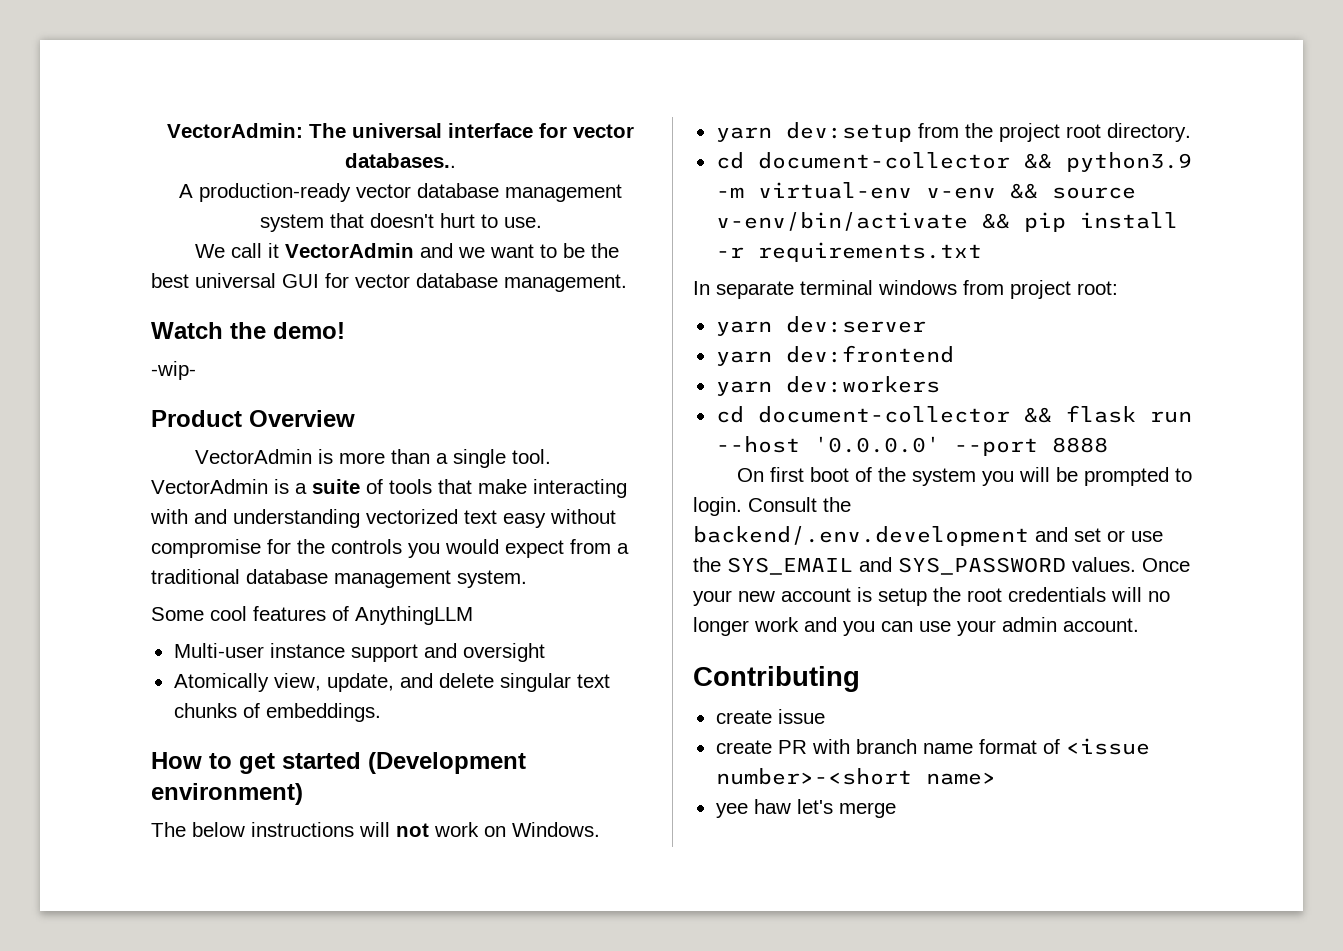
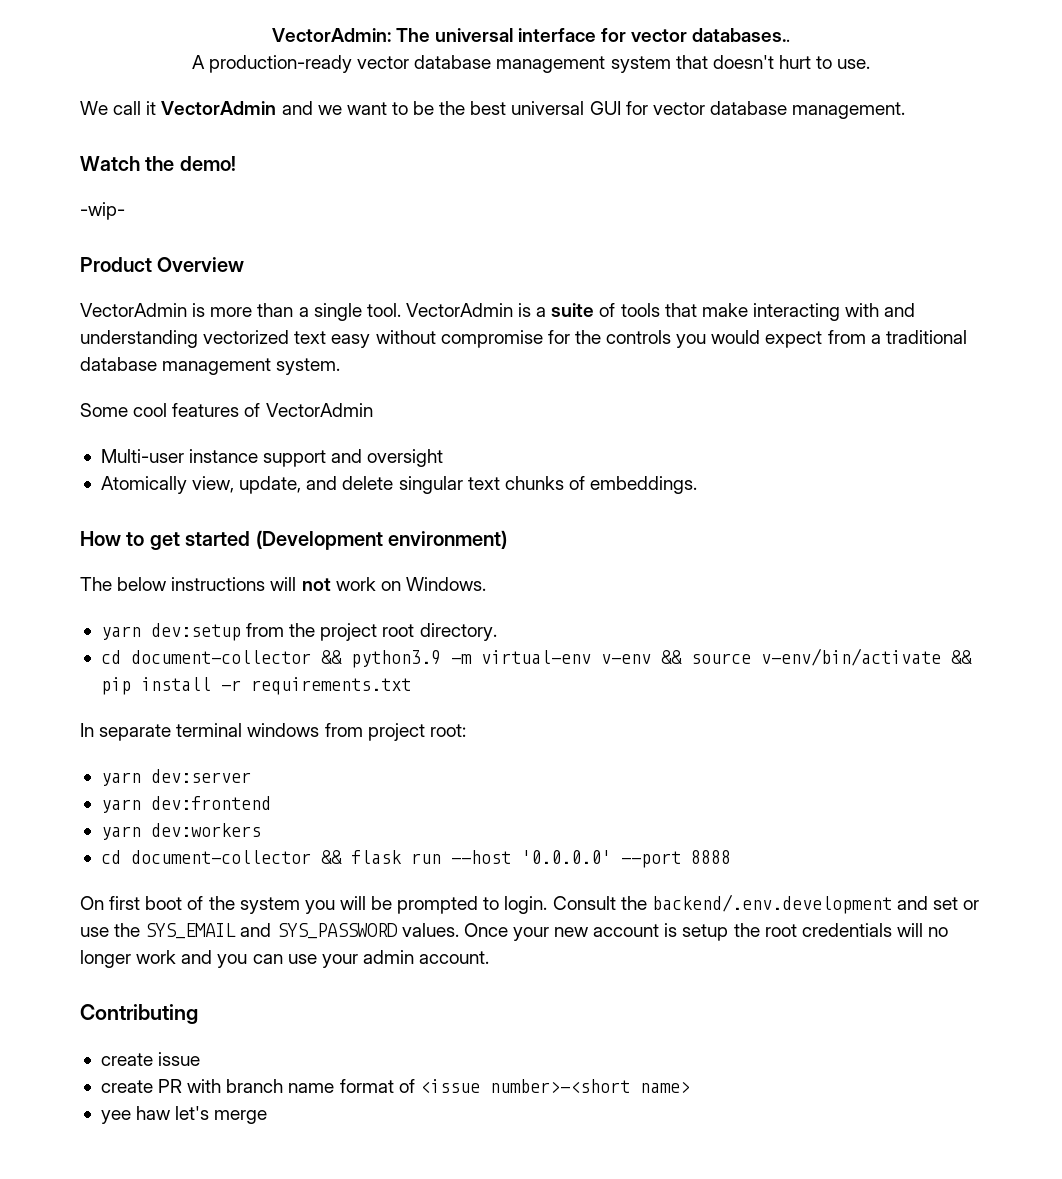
[355,606,473,625] AnythingLLM -> [265,403,373,417] VectorAdmin

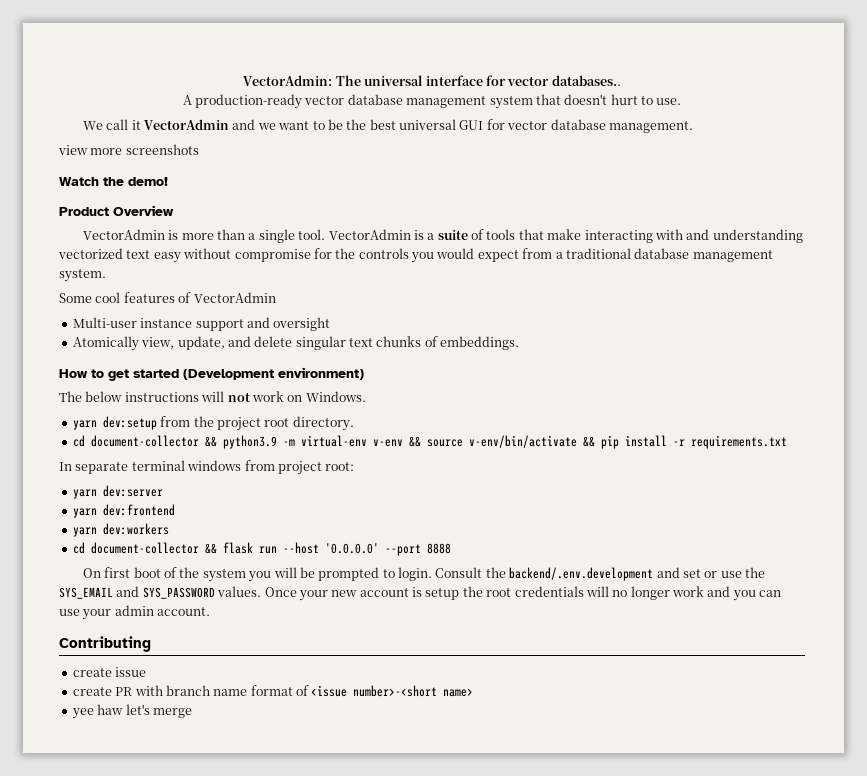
(906, 110) none -> [58,144,199,155] // view more screenshots
[80,202,125,220] // -wip- -> (168, 181) none

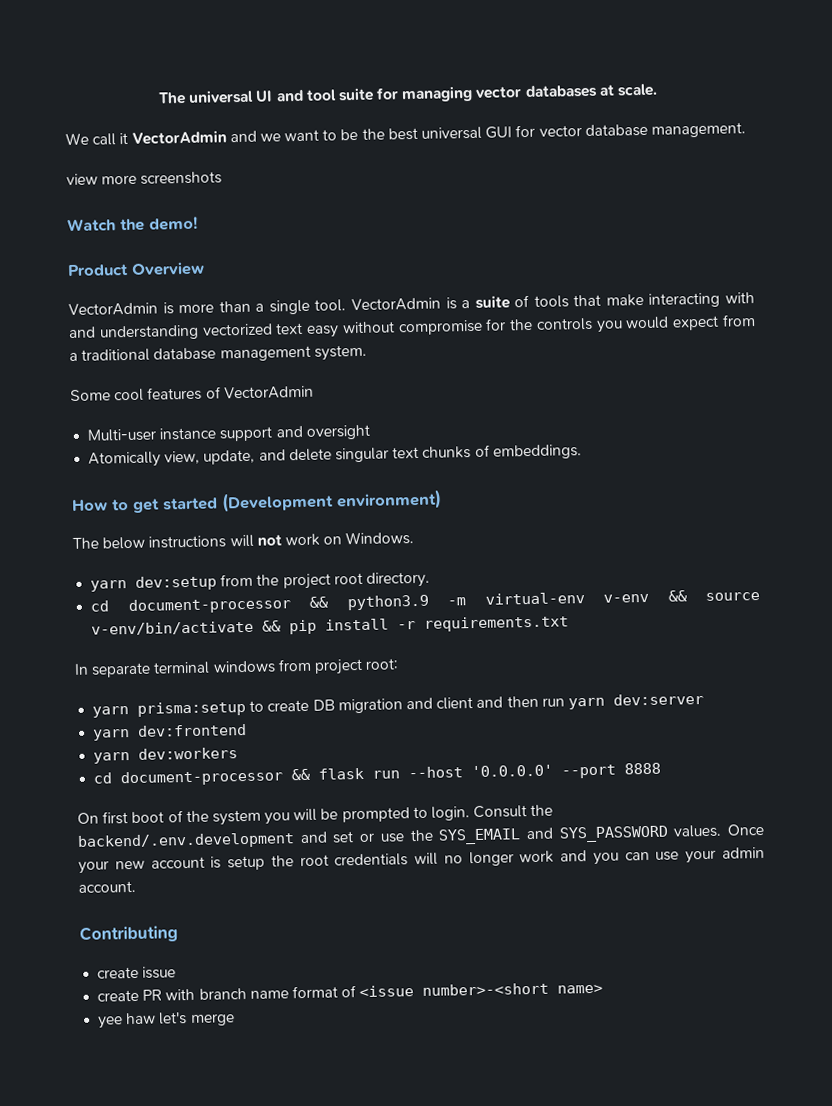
[243,75,333,86] VectorAdmin: -> (157, 98) none
[425,75,621,86] [182,94,682,109] interface for vector databases.. // A production-ready vector database management system that doesn't hurt to use. -> [255,83,659,103] UI and tool suite for managing vector databases at scale.
[90,435,199,447] document-collector -> [127,597,291,615] document-processor
(97, 494) none -> [137,695,605,717] prisma:setup to create DB migration and client and then run yarn
[90,542,199,554] document-collector -> [120,769,284,787] document-processor

